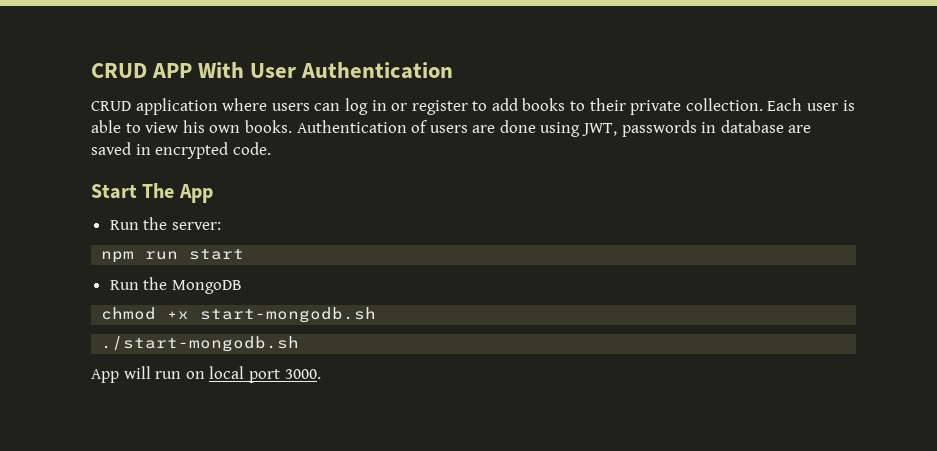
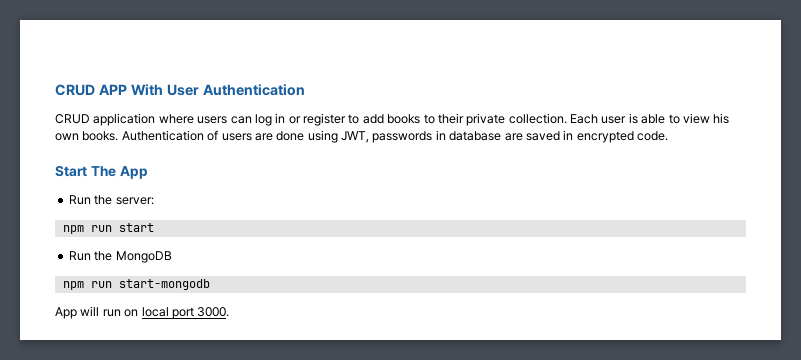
[101,307,377,323] [101,336,300,352] chmod +x start-mongodb.sh // ./start-mongodb.sh -> [62,279,210,290] npm run start-mongodb

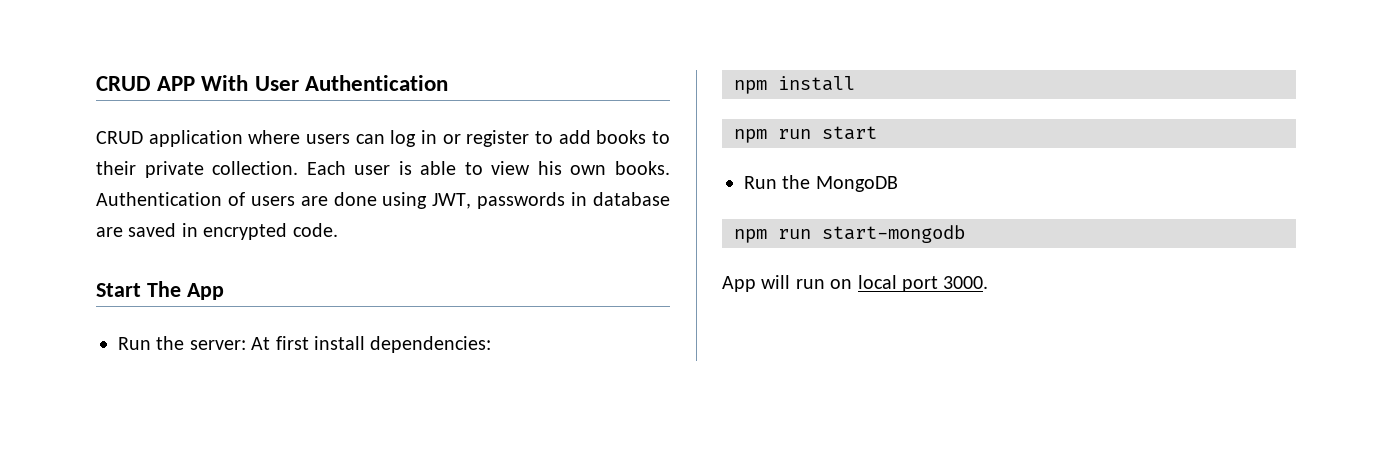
(154, 201) none -> [251,336,492,353] [734,76,855,94] At first install dependencies: // npm install

